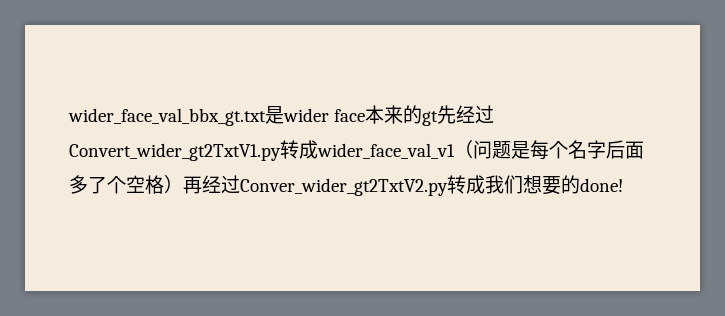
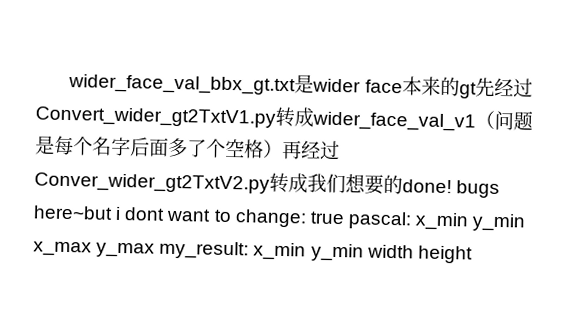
(623, 185) none -> [456,180,501,199] [33,205,527,232] [33,240,473,264] bugs here~but i dont want to change: true pascal: x_min y_min x_max y_max my_result: x_min y_min width height

